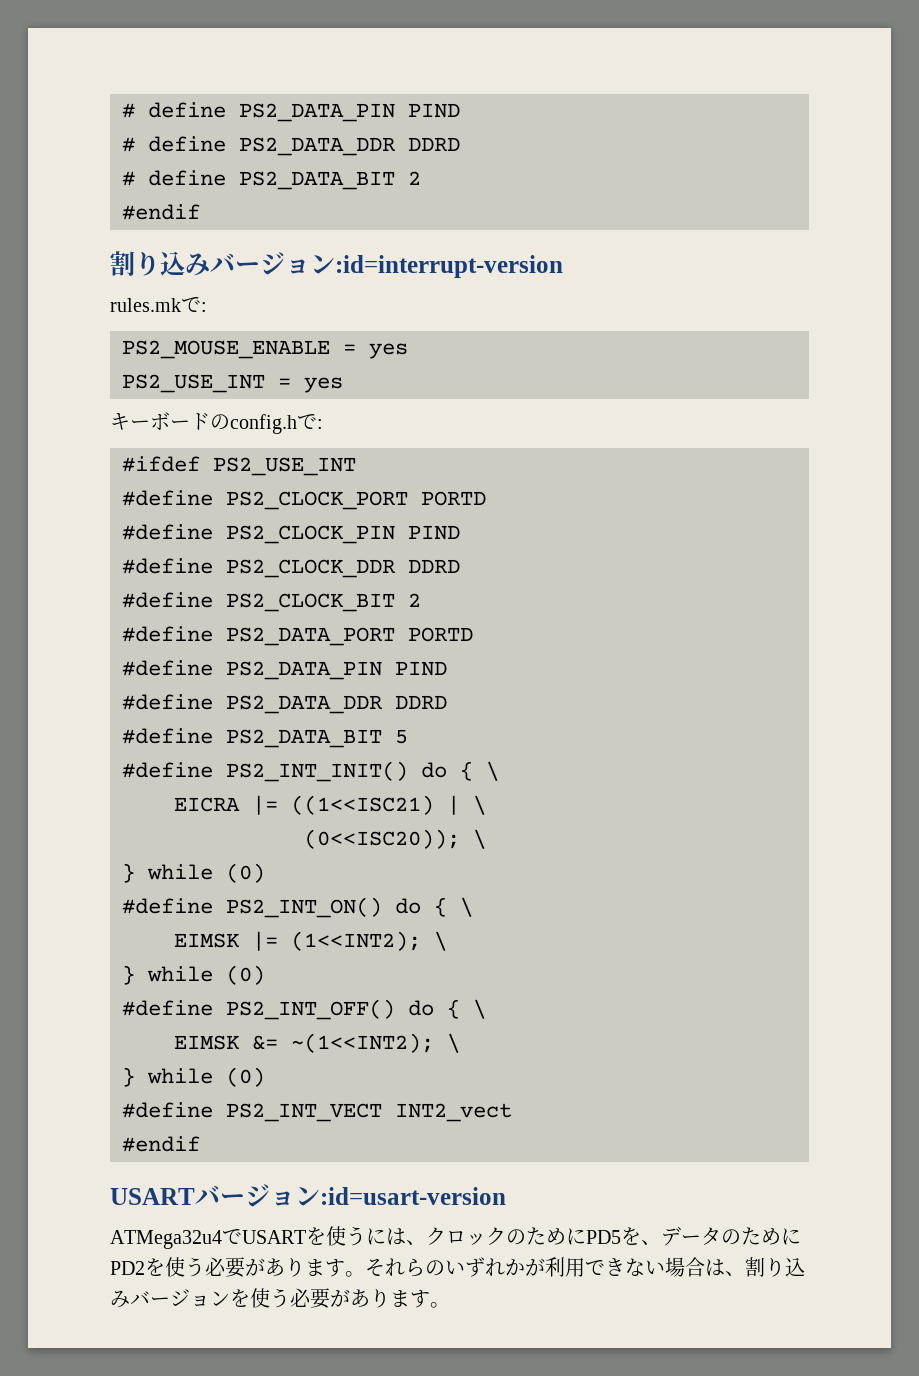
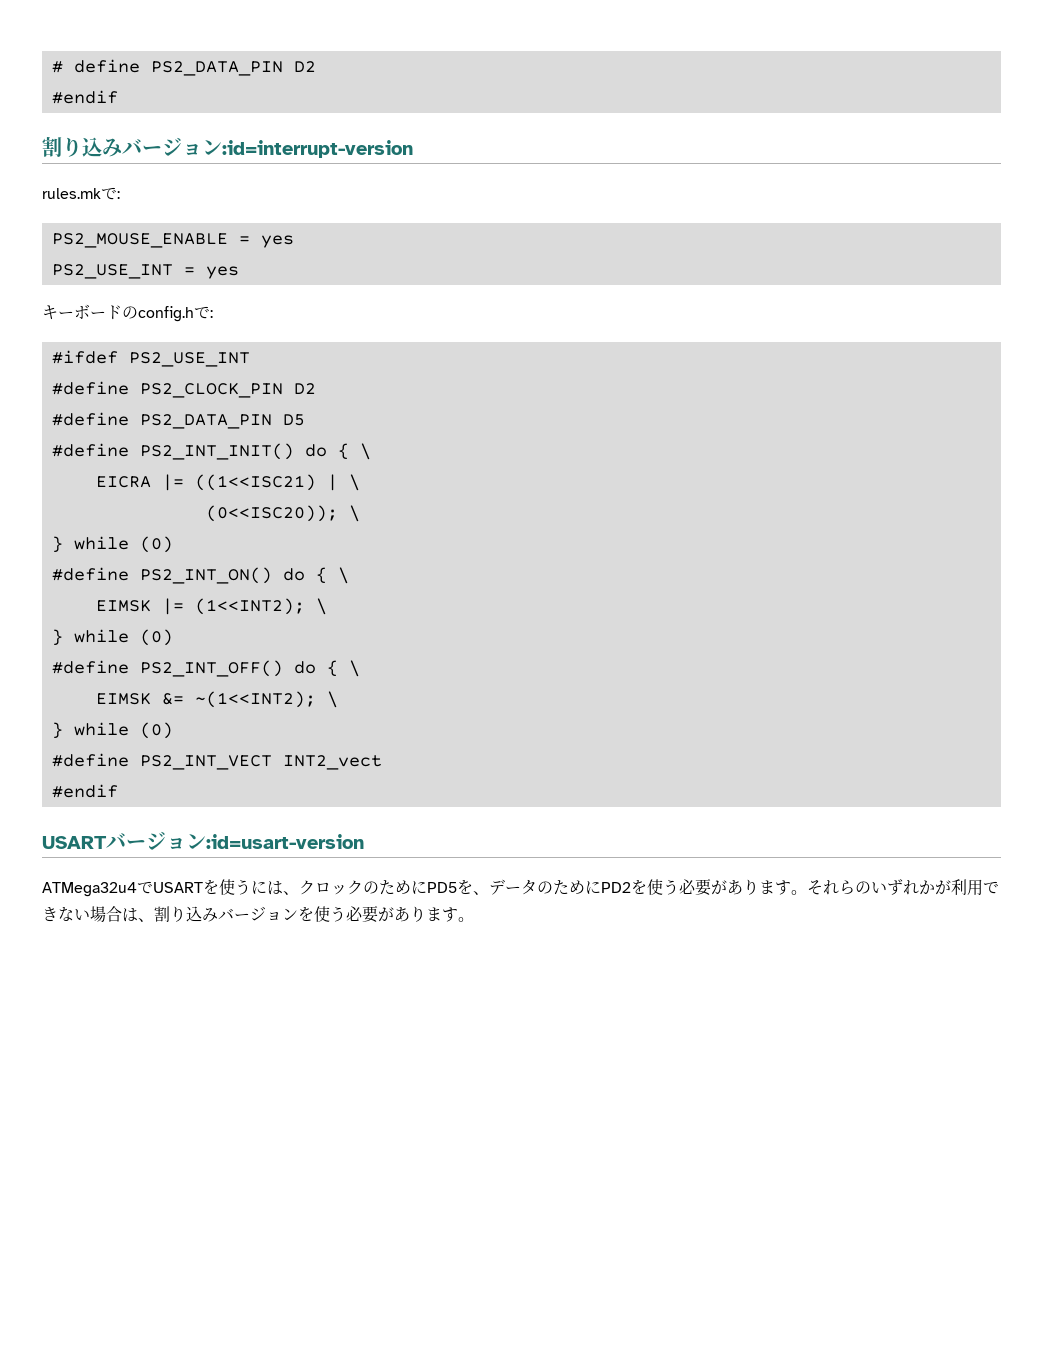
[408,103,460,118] [122,136,460,156] [122,170,421,190] PIND // # define PS2_DATA_DDR DDRD // # define PS2_DATA_BIT 2 -> [293,61,316,72] D2
[122,490,486,510] // #define PS2_CLOCK_PORT PORTD -> (250, 359) none
[408,525,460,540] [122,558,460,578] [122,592,421,612] [122,626,473,646] [122,660,447,680] [122,694,447,714] [122,728,408,748] PIND // #define PS2_CLOCK_DDR DDRD // #define PS2_CLOCK_BIT 2 // #define PS2_DATA_PORT PORTD // #define PS2_DATA_PIN PIND // #define PS2_DATA_DDR DDRD // #define PS2_DATA_BIT 5 -> [293,383,316,394] [51,412,305,429] D2 // #define PS2_DATA_PIN D5

